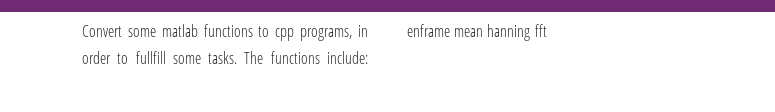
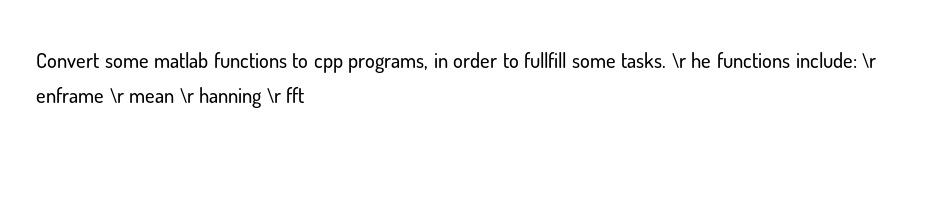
[244,51,368,64] [407,24,531,41] The functions include: enframe mean hanning -> [671,52,877,68] [36,87,281,108] \r he functions include: \r enframe \r mean \r hanning \r

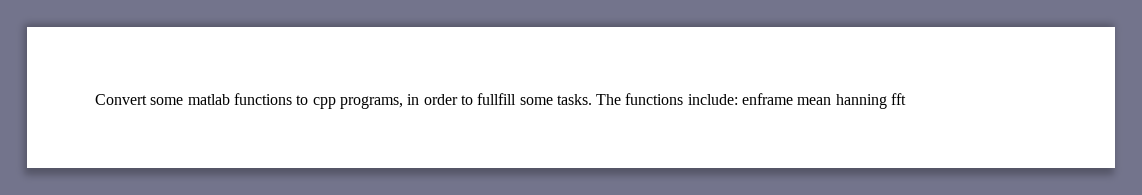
[671,52,877,68] [36,87,281,108] \r he functions include: \r enframe \r mean \r hanning \r -> [596,93,887,109] The functions include: enframe mean hanning

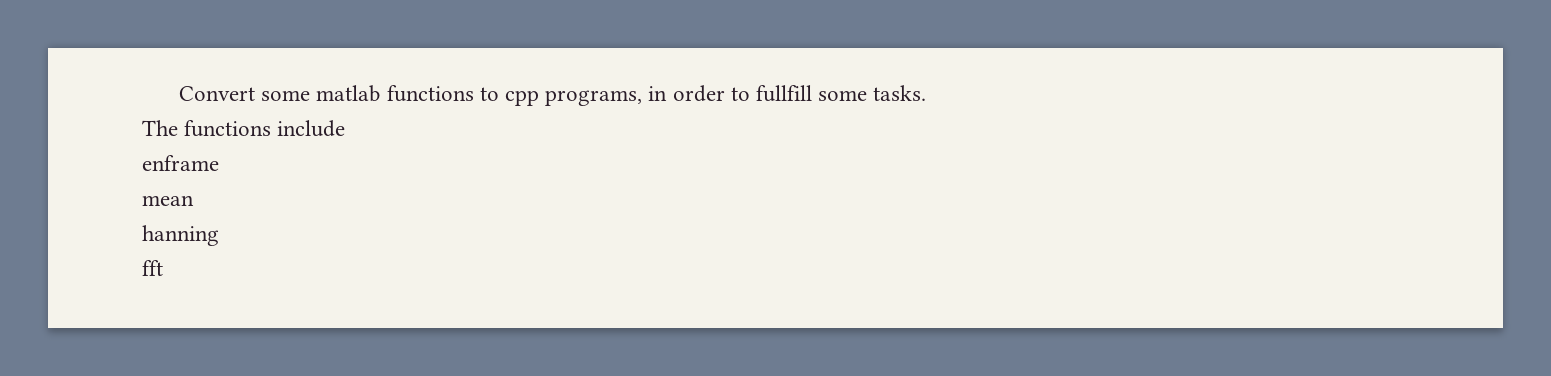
(592, 99) none -> (927, 93) //
[687,94,738,105] include: -> [277,120,346,137] include //
(794, 99) none -> (219, 163) //
(832, 101) none -> (194, 200) //
(887, 101) none -> (219, 235) //

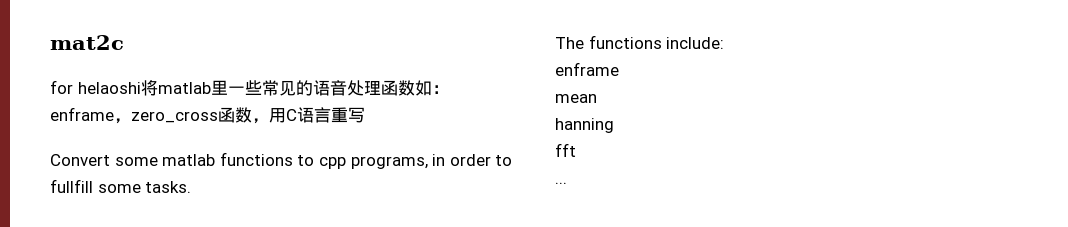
(178, 93) none -> [50,35,124,50] [50,80,449,96] [50,107,365,124] mat2c // for helaoshi将matlab里一些常见的语音处理函数如：enframe，zero_cross函数，用C语言重写 //
[277,120,346,137] include -> [666,37,725,49] include:
(163, 268) none -> [555,182,567,184] // ...

